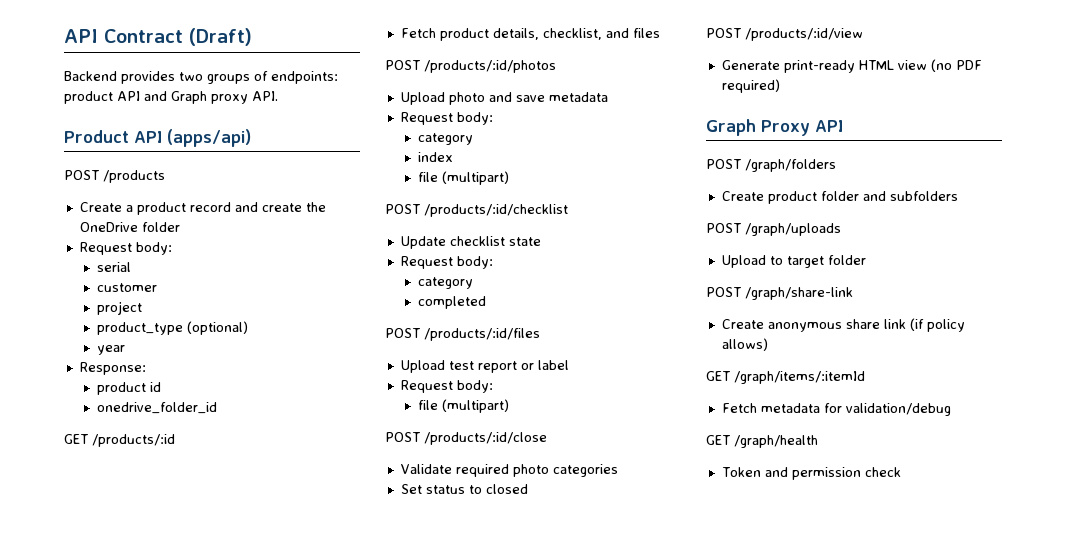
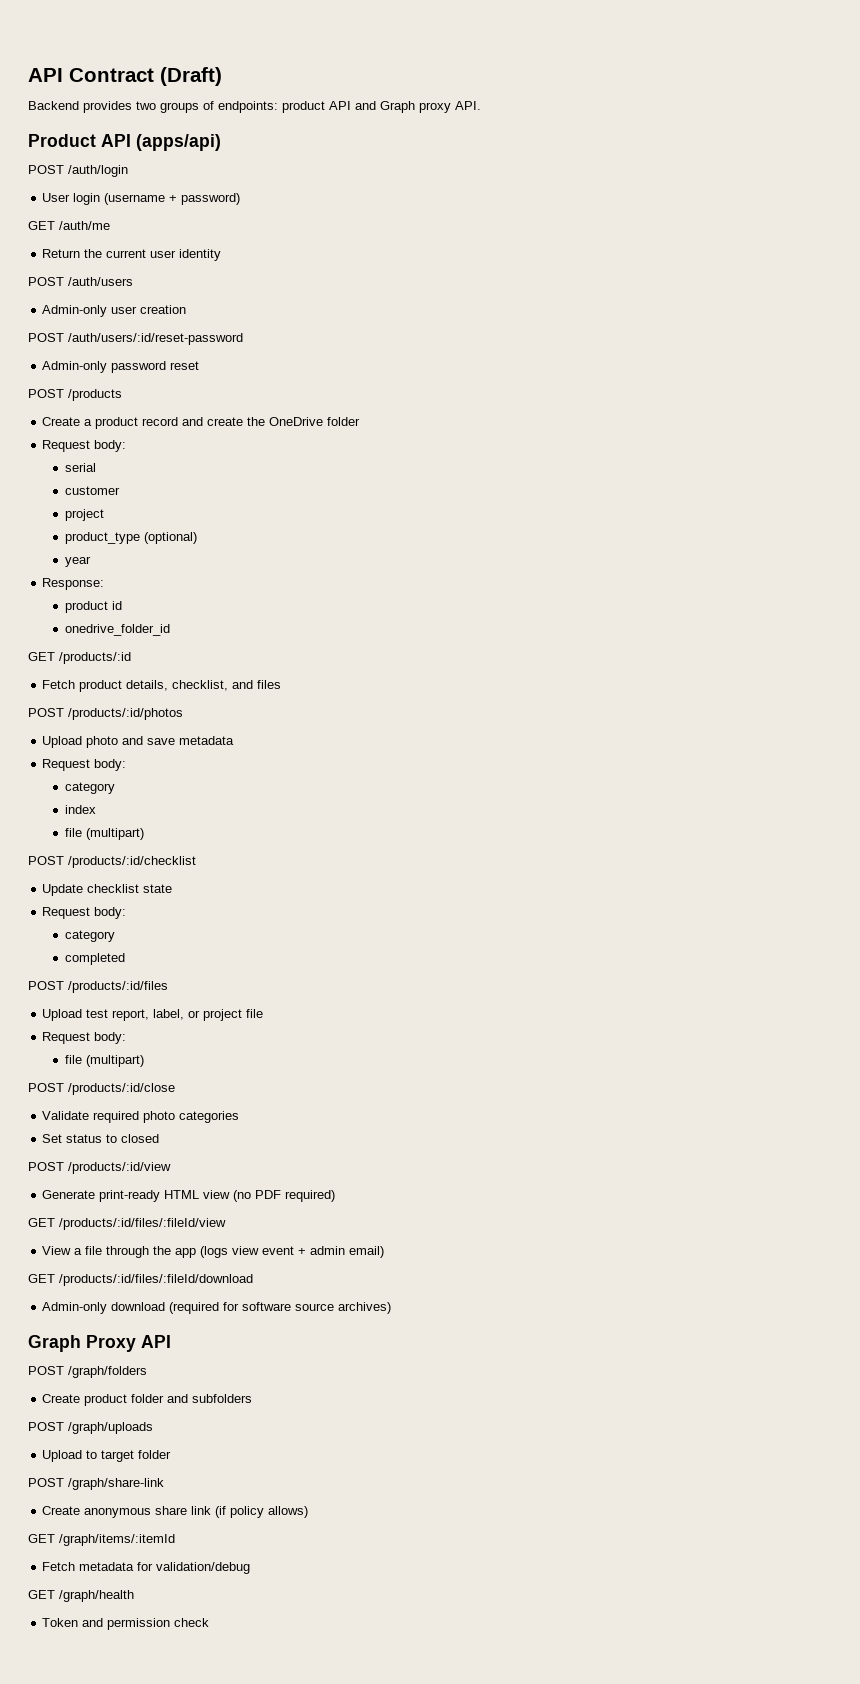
(251, 138) none -> [28,165,128,177] [42,193,241,205] [28,221,110,230] [42,249,222,261] [28,277,133,286] [42,305,187,317] [28,333,243,345] [42,361,200,373] // POST /auth/login // User login (username + password) // GET /auth/me // Return the current user identity // POST /auth/users // Admin-only user creation // POST /auth/users/:id/reset-password // Admin-only password reset
[477,360,569,373] report or label -> [112,1009,264,1021] report, label, or project file
(780, 86) none -> [28,1218,226,1230] [42,1246,385,1258] [28,1274,253,1286] [42,1302,392,1314] // GET /products/:id/files/:fileId/view // View a file through the app (logs view event + admin email) // GET /products/:id/files/:fileId/download // Admin-only download (required for software source archives)

